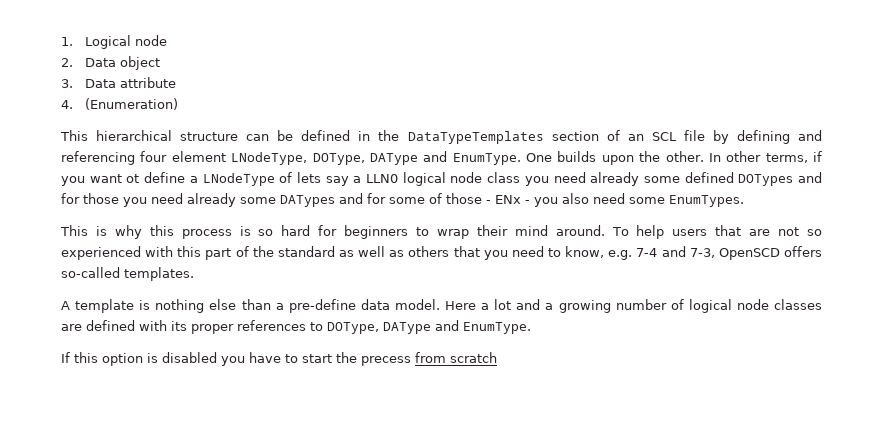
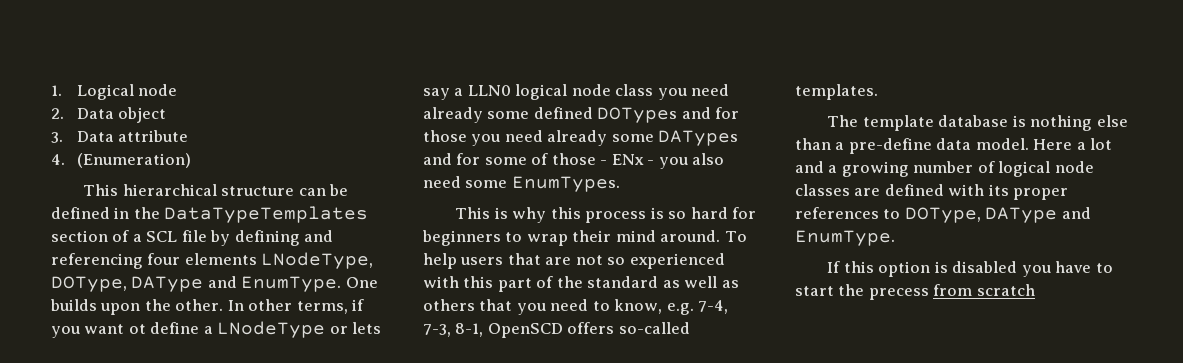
[627,134,644,141] an -> [132,234,142,242] a
[171,151,226,162] element -> [184,253,257,265] elements
[279,172,293,183] of -> [329,326,348,334] or
[636,246,715,258] 7-4 and 7-3, -> [698,300,729,314] [423,323,484,337] 7-4, 7-3, 8-1,
[61,299,135,313] A template -> [827,115,1009,131] The template database

